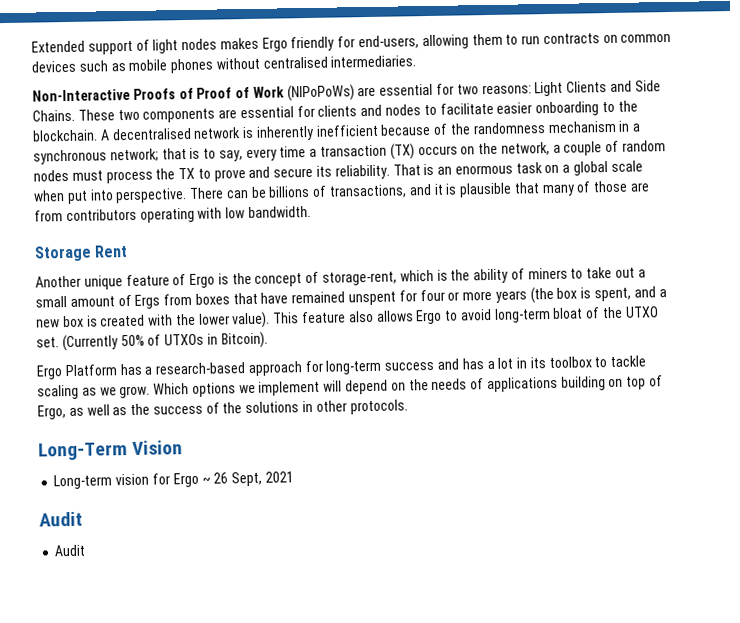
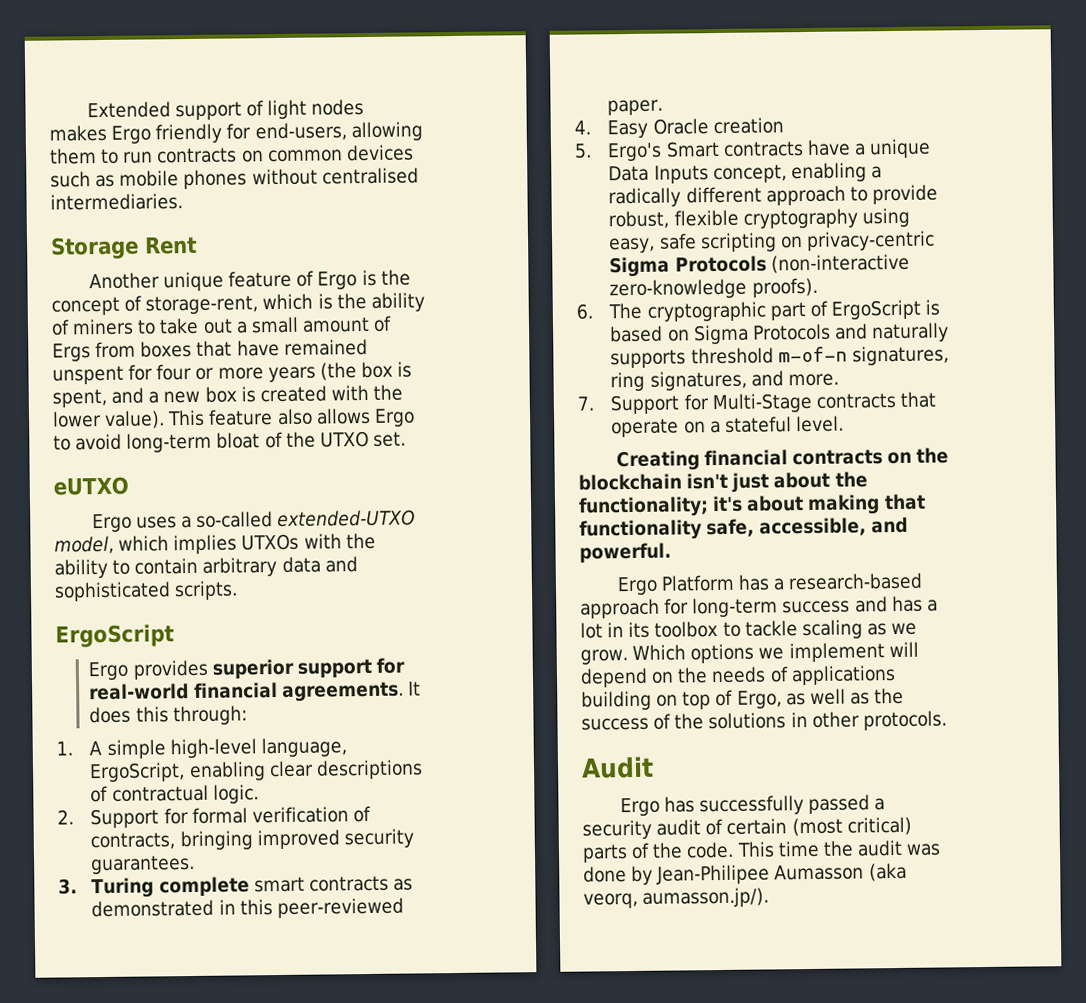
[32,80,661,102] [32,100,638,123] [32,120,642,142] [33,140,667,165] [33,160,643,184] [33,180,651,205] [34,205,311,223] // Non-Interactive Proofs of Proof of Work (NIPoPoWs) are essential for two reasons: Light Clients and Side Chains. These two components are essential for clients and nodes to facilitate easier onboarding to the blockchain. A decentralised network is inherently inefficient because of the randomness mechanism in a synchronous network; that is to say, every time a transaction (TX) occurs on the network, a couple of random nodes must process the TX to prove and secure its reliability. That is an enormous task on a global scale when put into perspective. There can be billions of transactions, and it is plausible that many of those are from contributors operating with low bandwidth. -> (183, 202) none
[61,331,268,352] (Currently 50% of UTXOs in Bitcoin). -> [53,476,129,496] [91,509,416,533] [54,532,376,555] [54,556,358,579] [54,580,239,602] [55,624,175,648] [88,657,405,681] [89,681,421,702] [89,705,248,726] [56,737,347,759] [89,759,423,783] [90,784,259,804] [57,805,371,829] [90,828,414,851] [90,854,196,875] [58,875,413,899] [91,897,404,919] [607,99,664,116] [574,117,784,139] [574,138,932,162] [608,162,882,184] [608,184,938,208] [608,207,910,230] [609,230,935,254] [609,253,910,278] [609,277,818,300] [576,299,941,322] [610,322,950,345] [610,345,949,369] [610,370,839,392] [577,391,936,415] [611,415,844,438] [615,447,950,472] [578,471,868,493] [578,493,926,518] [579,516,909,541] [579,542,672,563] // eUTXO // Ergo uses a so-called extended-UTXO model, which implies UTXOs with the ability to contain arbitrary data and sophisticated scripts. // ErgoScript // Ergo provides superior support for real-world financial agreements. It does this through: // 1. A simple high-level language, ErgoScript, enabling clear descriptions of contractual logic. // 2. Support for formal verification of contracts, bringing improved security guarantees. // 3. Turing complete smart contracts as demonstrated in this peer-reviewed paper. // 4. Easy Oracle creation // 5. Ergo's Smart contracts have a unique Data Inputs concept, enabling a radically different approach to provide robust, flexible cryptography using easy, safe scripting on privacy-centric Sigma Protocols (non-interactive zero-knowledge proofs). // 6. The cryptographic part of ErgoScript is based on Sigma Protocols and naturally supports threshold m-of-n signatures, ring signatures, and more. // 7. Support for Multi-Stage contracts that operate on a stateful level. // Creating financial contracts on the blockchain isn't just about the functionality; it's about making that functionality safe, accessible, and powerful.
[38,440,184,461] [53,471,294,490] [39,511,83,527] [54,544,87,557] Long-Term Vision // Long-term vision for Ergo ~ 26 Sept, 2021 // Audit // Audit -> [581,756,654,779] [619,794,886,817] [582,816,912,840] [582,839,942,863] [583,862,907,886] [583,887,770,909] Audit // Ergo has successfully passed a security audit of certain (most critical) parts of the code. This time the audit was done by Jean-Philipee Aumasson (aka veorq, aumasson.jp/).

